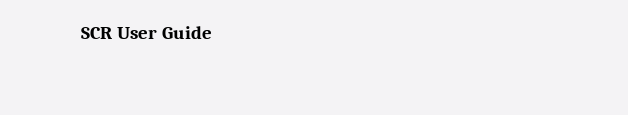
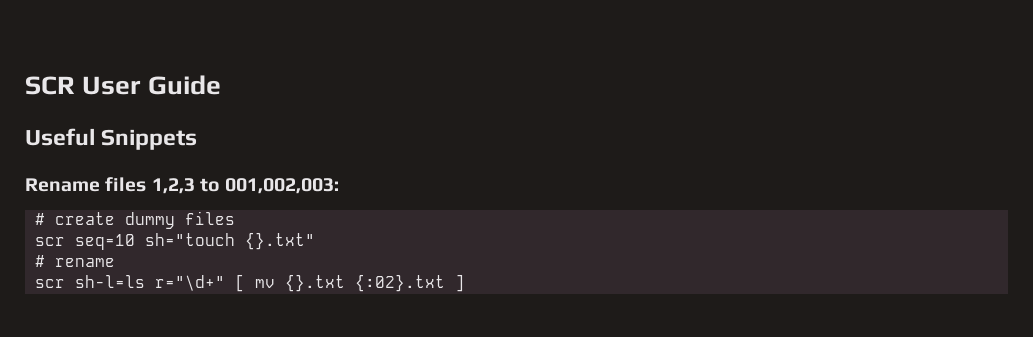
(212, 32) none -> [25,128,198,150] [25,177,340,194] [35,211,236,229] [35,232,316,250] [35,255,116,267] [35,274,466,292] // Useful Snippets // Rename files 1,2,3 to 001,002,003: // # create dummy files // scr seq=10 sh="touch {}.txt" // # rename // scr sh-l=ls r="\d+" [ mv {}.txt {:02}.txt ]

